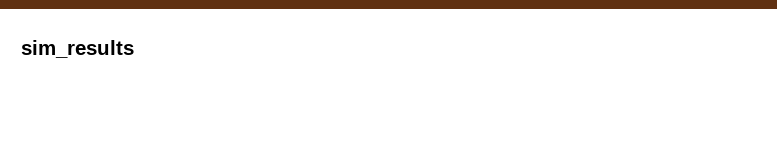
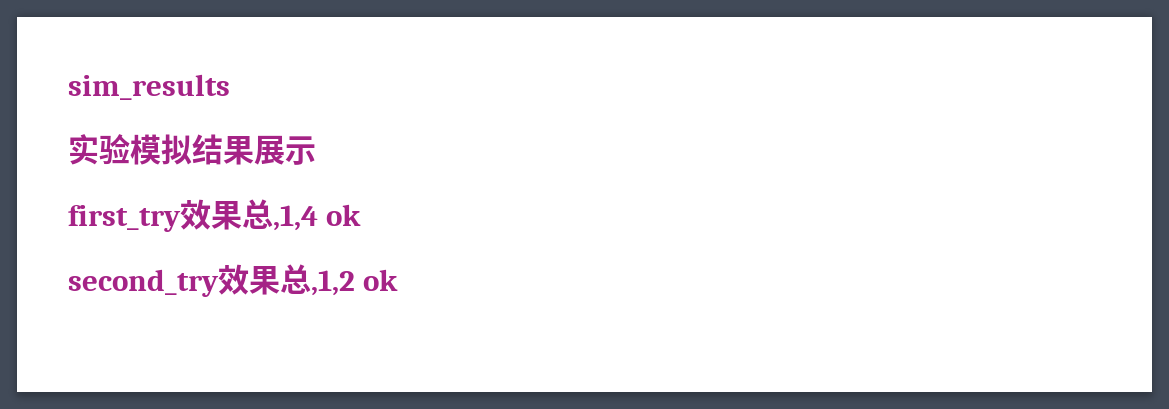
(134, 49) none -> [68,134,316,165] [68,199,362,232] [68,264,399,297] // 实验模拟结果展示 // first_try效果总,1,4 ok // second_try效果总,1,2 ok

